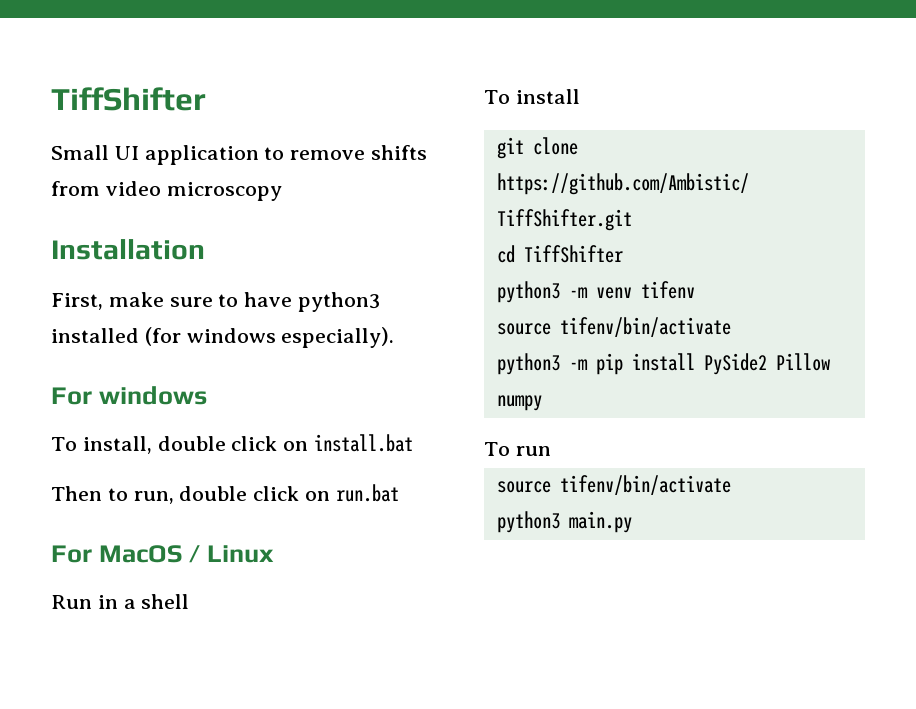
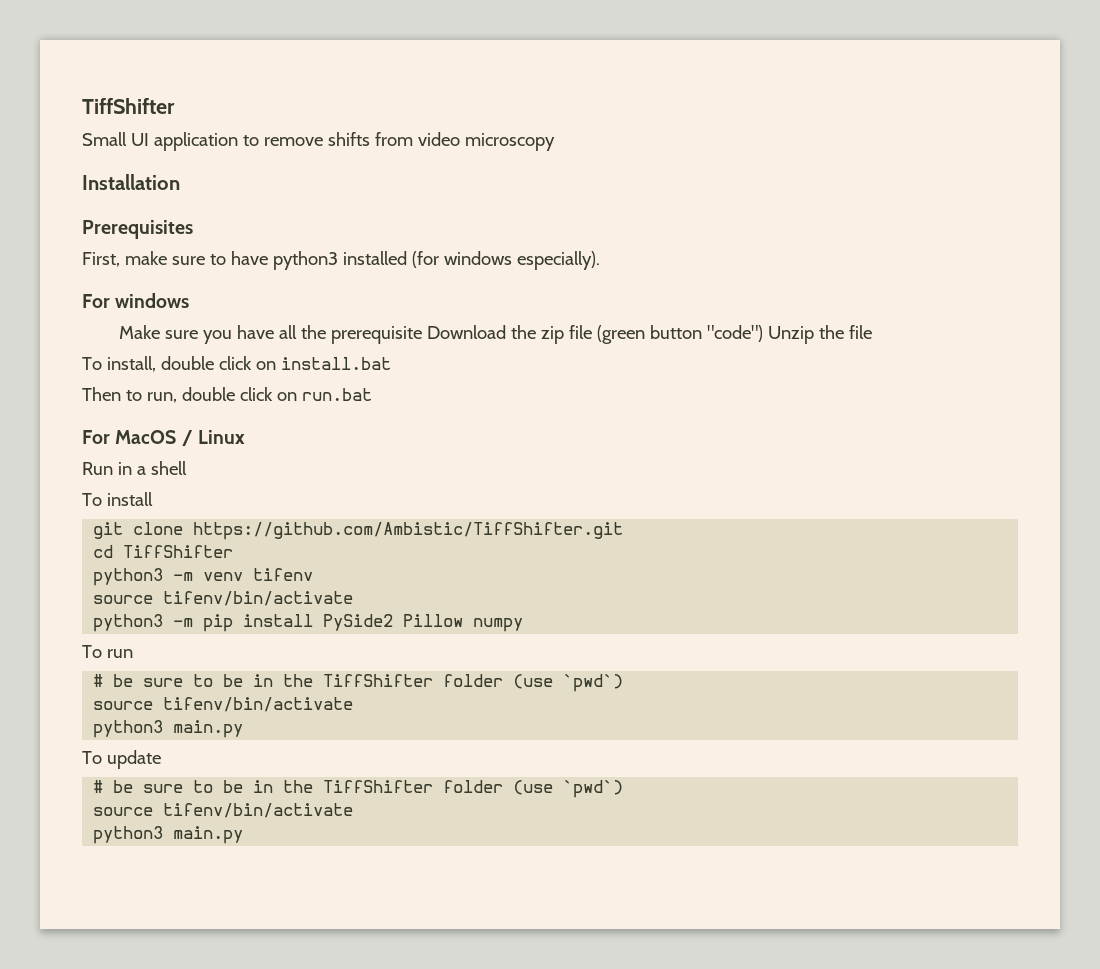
(205, 249) none -> [82,220,193,239] // Prerequisites
(207, 395) none -> [118,325,872,344] // Make sure you have all the prerequisite Download the zip file (green button "code") Unzip the file
(551, 451) none -> [93,674,624,692] [93,697,354,712] [93,720,244,738] [82,750,161,769] [93,780,624,798] // # be sure to be in the TiffShifter folder (use `pwd`) // source tifenv/bin/activate // python3 main.py // To update // # be sure to be in the TiffShifter folder (use `pwd`)

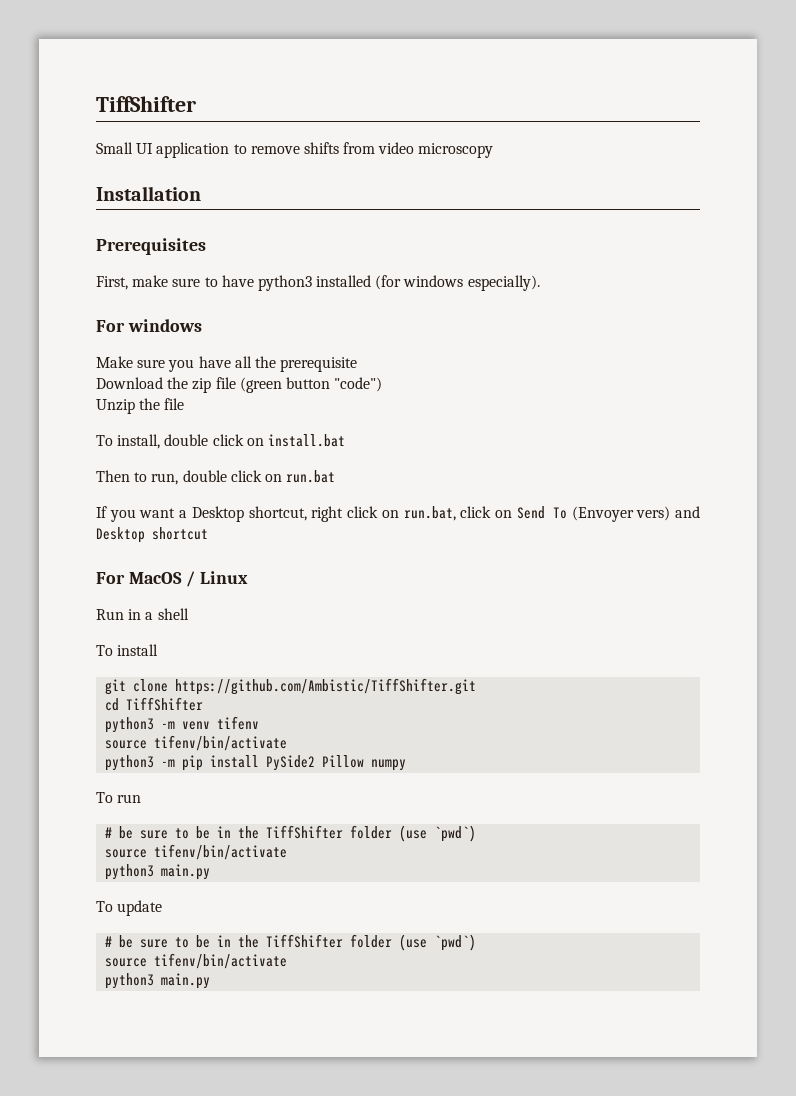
(422, 335) none -> (358, 364) //
(763, 333) none -> (383, 384) //
(372, 394) none -> [96,506,700,522] [96,527,208,543] // If you want a Desktop shortcut, right click on run.bat, click on Send To (Envoyer vers) and Desktop shortcut

